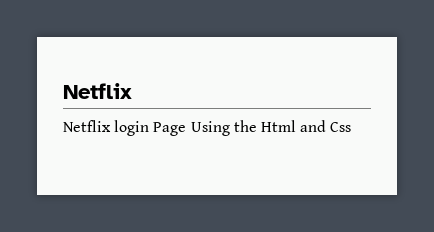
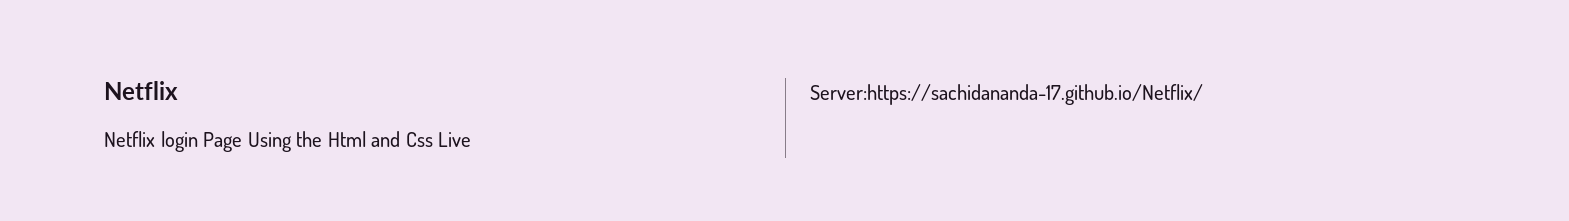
(352, 127) none -> [438,132,472,147] [810,84,1203,105] Live Server:https://sachidananda-17.github.io/Netflix/

